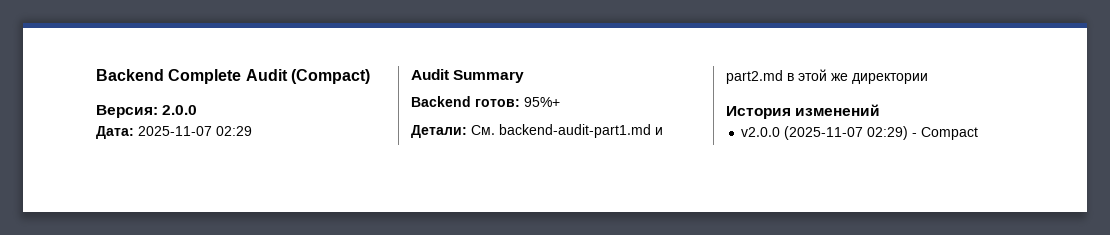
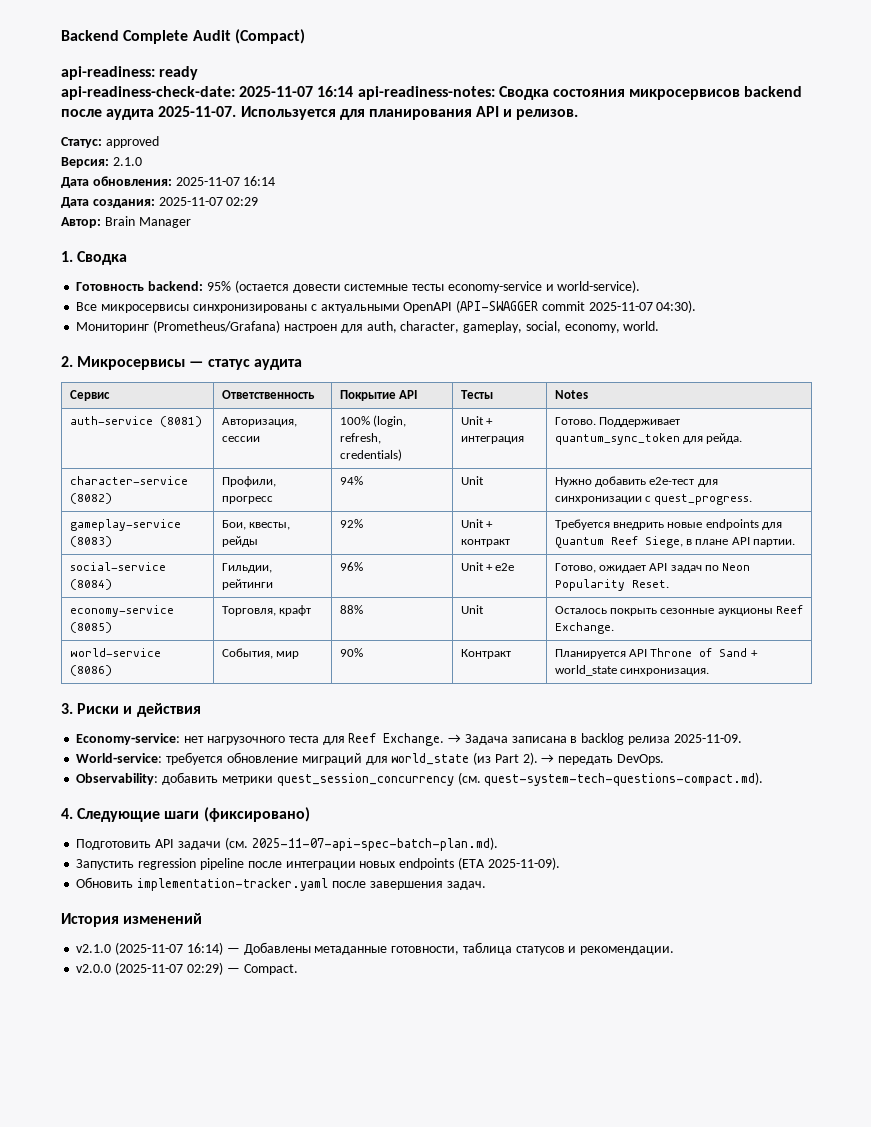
[96,105,198,118] [96,126,252,139] [411,69,525,83] [411,96,560,107] [411,124,663,138] [726,69,928,84] [726,104,881,119] Версия: 2.0.0 // Дата: 2025-11-07 02:29 // Audit Summary // Backend готов: 95%+ // Детали: См. backend-audit-part1.md и part2.md в этой же директории // История изменений -> [61,66,199,80] [61,86,803,100] [61,106,579,120] [61,136,159,148] [61,157,142,168] [61,176,276,188] [61,197,259,208] [61,216,191,228] [61,251,128,265] [76,280,641,293] [76,300,697,313] [76,320,660,333] [61,356,302,370] [69,390,110,401] [221,390,315,399] [339,390,417,401] [460,390,493,399] [554,390,588,399] [69,416,202,427] [221,417,297,427] [221,436,260,442] [339,415,406,427] [339,433,381,444] [339,449,402,461] [460,416,493,425] [460,436,524,444] [554,417,680,427] [554,433,743,445] [69,476,188,485] [69,493,112,504] [221,476,276,487] [221,496,273,504] [339,476,363,485] [460,476,484,485] [554,476,718,487] [554,494,753,505] [69,519,181,531] [69,536,112,547] [221,520,290,530] [221,536,258,547] [339,519,363,528] [460,519,493,528] [460,539,510,547] [554,519,782,530] [554,536,795,548] [69,562,166,571] [69,579,112,590] [221,563,272,573] [221,579,273,590] [339,562,363,571] [460,562,515,571] [554,563,751,573] [554,579,669,591] [69,605,174,617] [69,622,112,633] [221,605,311,616] [339,605,363,614] [460,605,484,614] [554,605,803,616] [554,622,614,634] [69,648,161,657] [69,665,112,676] [221,648,299,659] [339,648,363,657] [460,649,511,659] [554,648,758,659] [554,665,709,676] [61,703,201,717] [76,733,742,746] [76,752,664,765] [76,772,764,786] [61,807,310,822] [76,837,498,851] [76,857,560,870] [76,877,486,891] [61,913,203,927] [76,942,675,955] api-readiness: ready // api-readiness-check-date: 2025-11-07 16:14 api-readiness-notes: Сводка состояния микросервисов backend после аудита 2025-11-07. Используется для планирования API и релизов. // Статус: approved // Версия: 2.1.0 // Дата обновления: 2025-11-07 16:14 // Дата создания: 2025-11-07 02:29 // Автор: Brain Manager // 1. Сводка // Готовность backend: 95% (остается довести системные тесты economy-service и world-service). // Все микросервисы синхронизированы с актуальными OpenAPI (API-SWAGGER commit 2025-11-07 04:30). // Мониторинг (Prometheus/Grafana) настроен для auth, character, gameplay, social, economy, world. // 2. Микросервисы — статус аудита // Сервис | Ответственность | Покрытие API | Тесты | Notes // auth-service (8081) | Авторизация, сессии | 100% (login, refresh, credentials) | Unit + интеграция | Готово. Поддерживает quantum_sync_token для рейда. // character-service (8082) | Профили, прогресс | 94% | Unit | Нужно добавить e2e-тест для синхронизации с quest_progress. // gameplay-service (8083) | Бои, квесты, рейды | 92% | Unit + контракт | Требуется внедрить новые endpoints для Quantum Reef Siege, в плане API партии. // social-service (8084) | Гильдии, рейтинги | 96% | Unit + e2e | Готово, ожидает API задач по Neon Popularity Reset. // economy-service (8085) | Торговля, крафт | 88% | Unit | Осталось покрыть сезонные аукционы Reef Exchange. // world-service (8086) | События, мир | 90% | Контракт | Планируется API Throne of Sand + world_state синхронизация. // 3. Риски и действия // Economy-service: нет нагрузочного теста для Reef Exchange. → Задача записана в backlog релиза 2025-11-09. // World-service: требуется обновление миграций для world_state (из Part 2). → передать DevOps. // Observability: добавить метрики quest_session_concurrency (см. quest-system-tech-questions-compact.md). // 4. Следующие шаги (фиксировано) // Подготовить API задачи (см. 2025-11-07-api-spec-batch-plan.md). // Запустить regression pipeline после интеграции новых endpoints (ETA 2025-11-09). // Обновить implementation-tracker.yaml после завершения задач. // История изменений // v2.1.0 (2025-11-07 16:14) — Добавлены метаданные готовности, таблица статусов и рекомендации.
[912,127,979,140] - Compact -> [226,964,298,975] — Compact.

